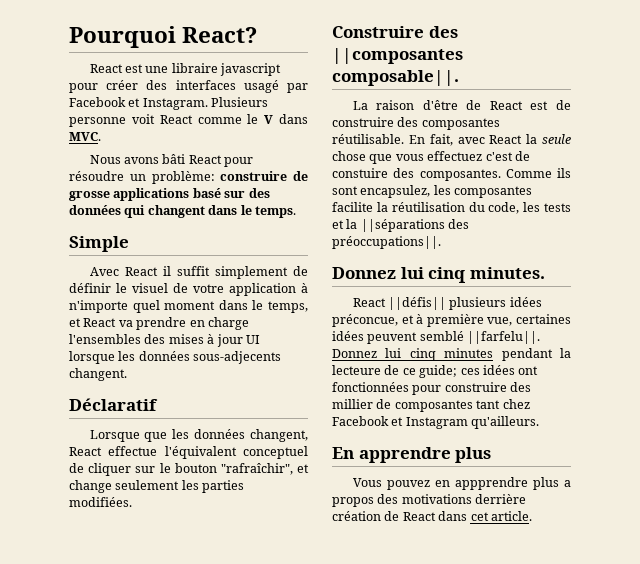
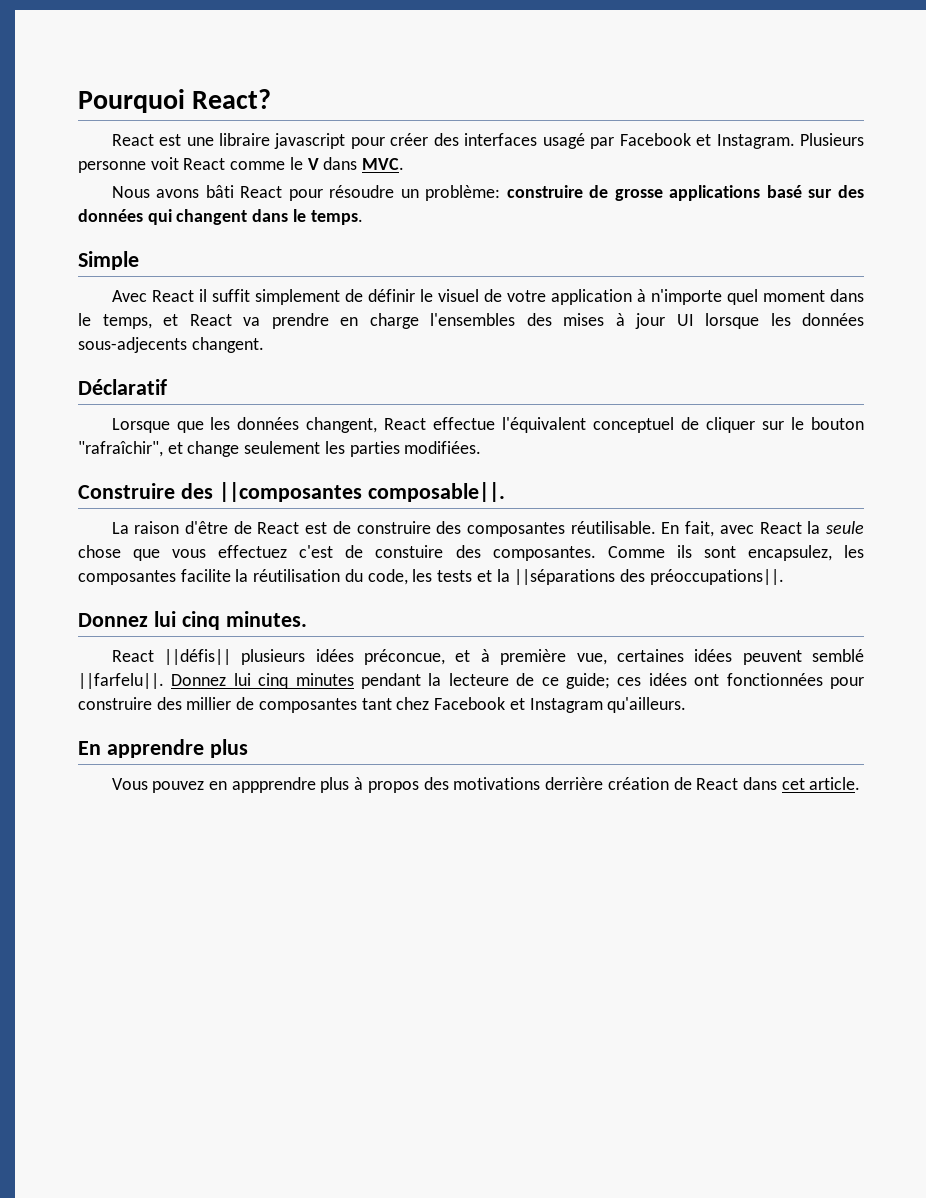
[564,480,571,487] a -> [354,777,364,790] à

